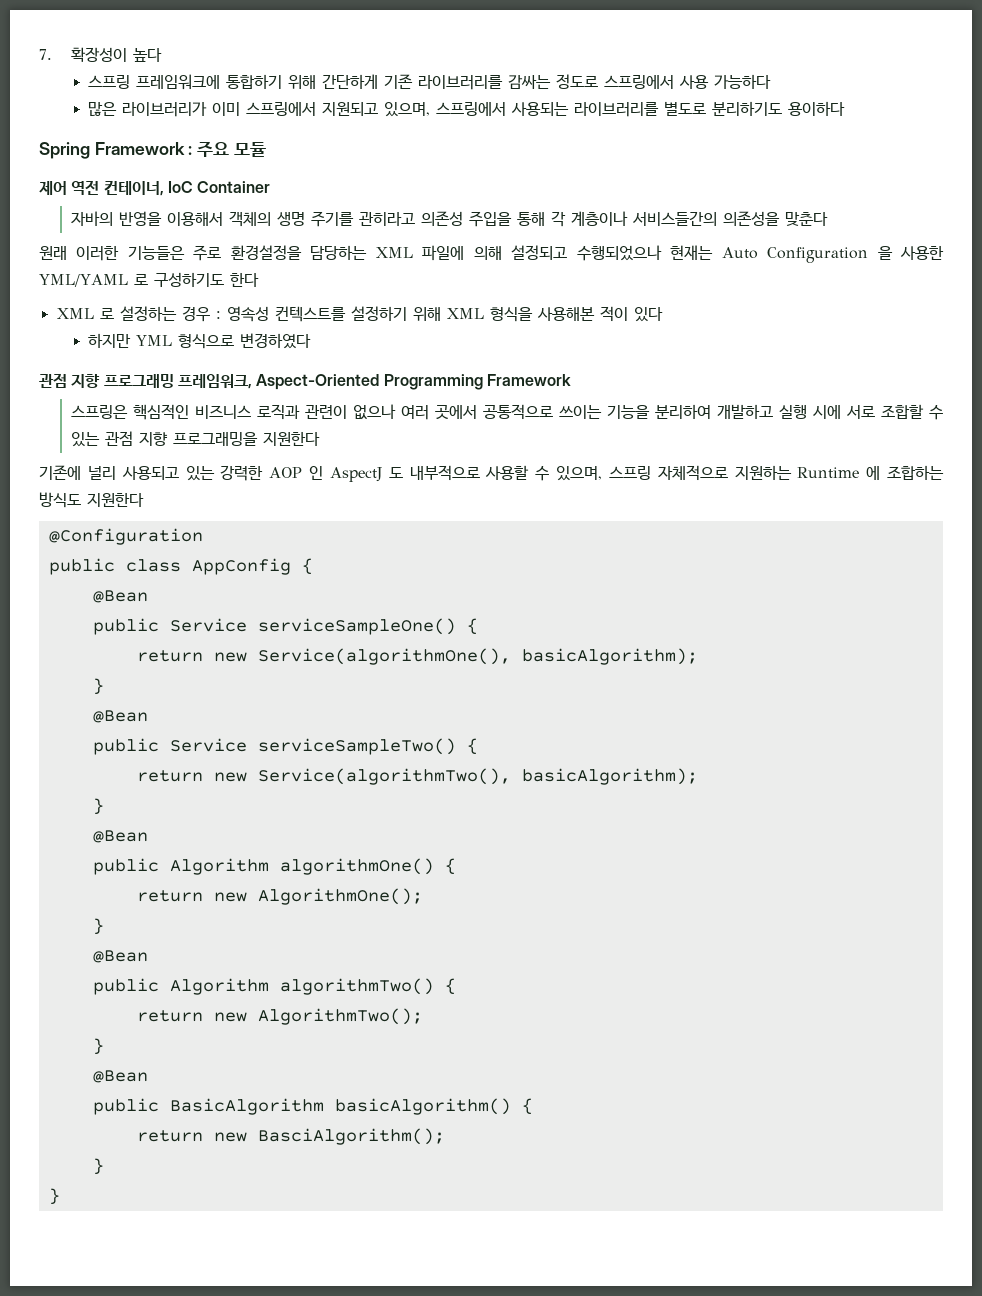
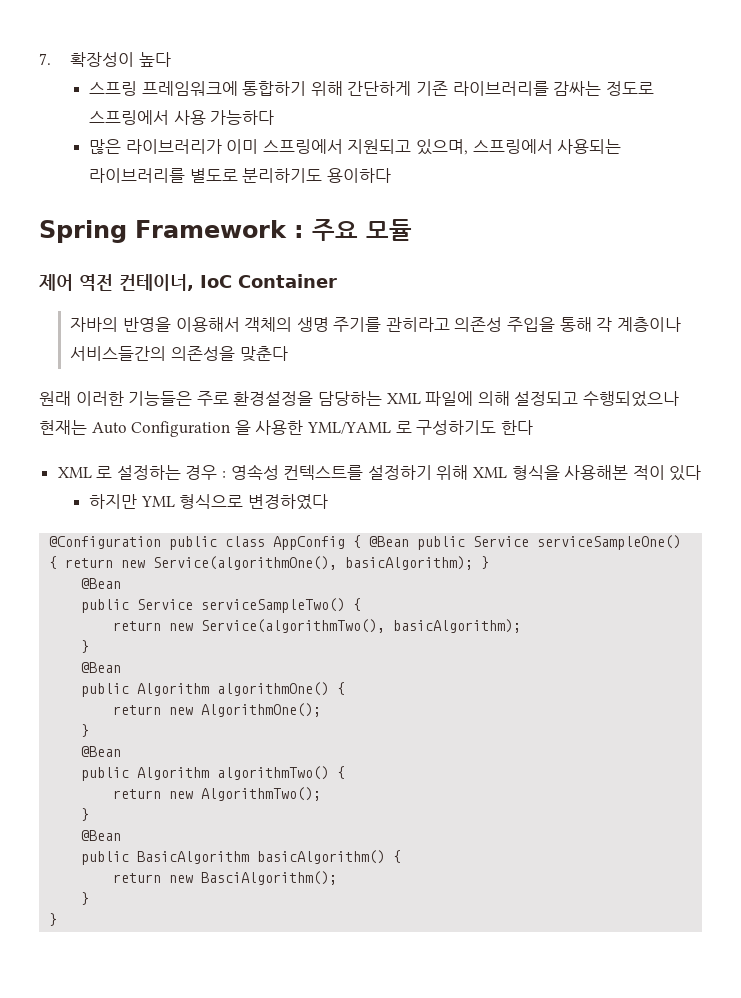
[39,373,571,390] [70,404,943,420] [70,431,320,447] [39,465,945,482] [39,492,144,508] // 관점 지향 프로그래밍 프레임워크, Aspect-Oriented Programming Framework // 스프링은 핵심적인 비즈니스 로직과 관련이 없으나 여러 곳에서 공통적으로 쓰이는 기능을 분리하여 개발하고 실행 시에 서로 조합할 수 있는 관점 지향 프로그래밍을 지원한다 // 기존에 널리 사용되고 있는 강력한 AOP 인 AspectJ 도 내부적으로 사용할 수 있으며, 스프링 자체적으로 지원하는 Runtime 에 조합하는 방식도 지원한다 -> (328, 502) none
(203, 536) // -> (162, 542) none
[92,590,148,603] // @Bean // -> [369,536,410,547] @Bean
(478, 626) // -> (58, 562) none
(698, 656) // -> (474, 563) none

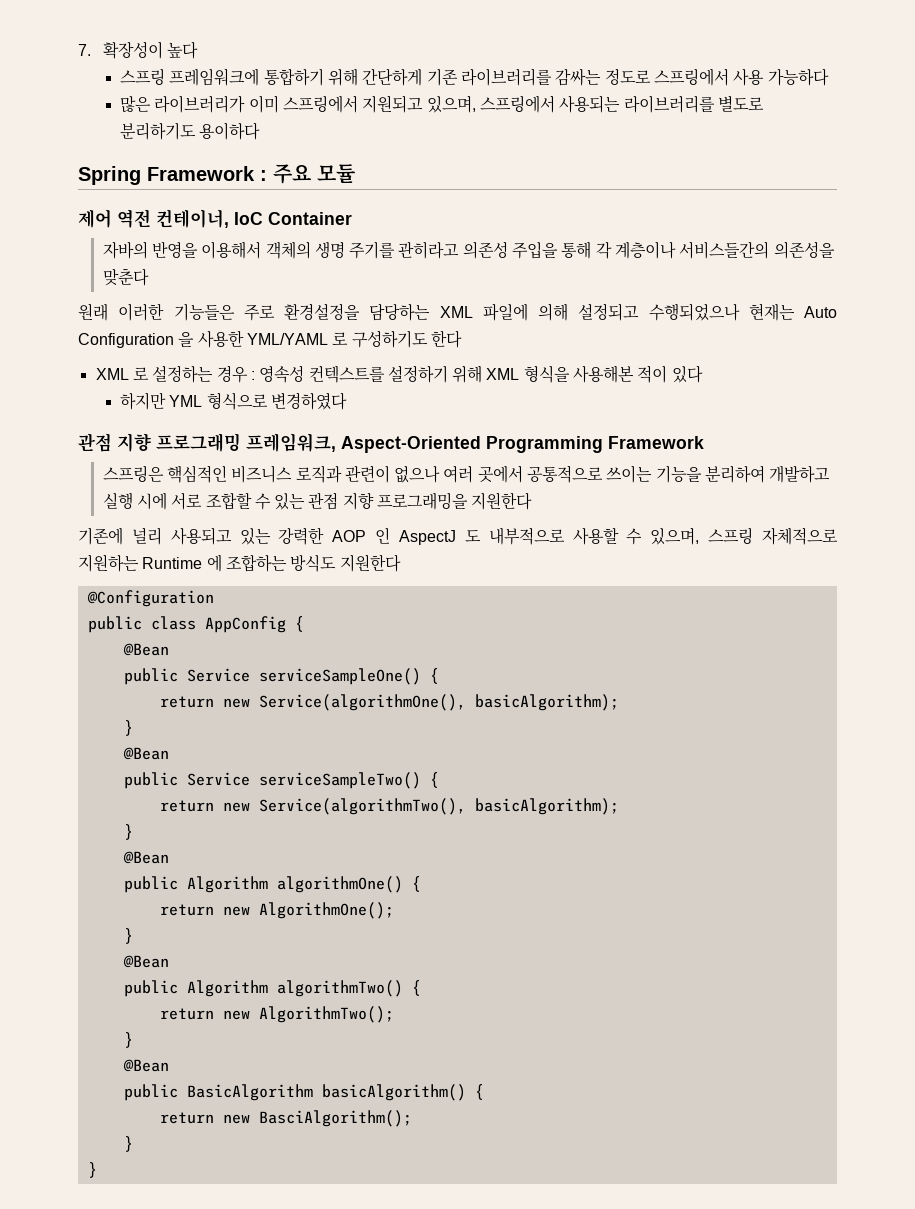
(328, 502) none -> [78,433,704,453] [102,465,831,483] [102,492,533,510] [78,527,838,545] [78,554,401,572] // 관점 지향 프로그래밍 프레임워크, Aspect-Oriented Programming Framework // 스프링은 핵심적인 비즈니스 로직과 관련이 없으나 여러 곳에서 공통적으로 쓰이는 기능을 분리하여 개발하고 실행 시에 서로 조합할 수 있는 관점 지향 프로그래밍을 지원한다 // 기존에 널리 사용되고 있는 강력한 AOP 인 AspectJ 도 내부적으로 사용할 수 있으며, 스프링 자체적으로 지원하는 Runtime 에 조합하는 방식도 지원한다
(162, 542) none -> (214, 598) //
[369,536,410,547] @Bean -> [122,643,169,656] // @Bean //
(58, 562) none -> (439, 676) //
(474, 563) none -> (619, 702) //

